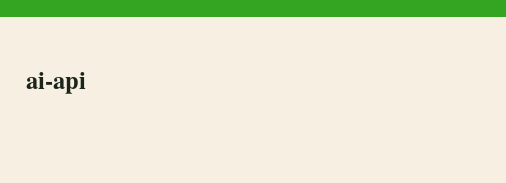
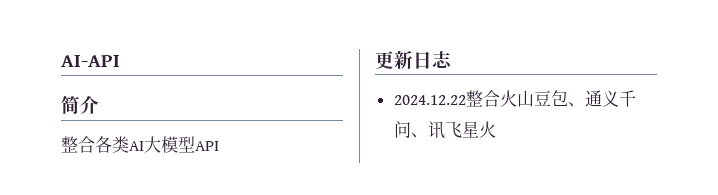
[26,72,86,94] ai-api -> [61,55,120,67] [61,96,99,114] [61,136,219,153] [375,50,452,69] [393,90,636,107] [393,121,496,139] AI-API // 简介 // 整合各类AI大模型API // 更新日志 // 2024.12.22整合火山豆包、通义千问、讯飞星火

